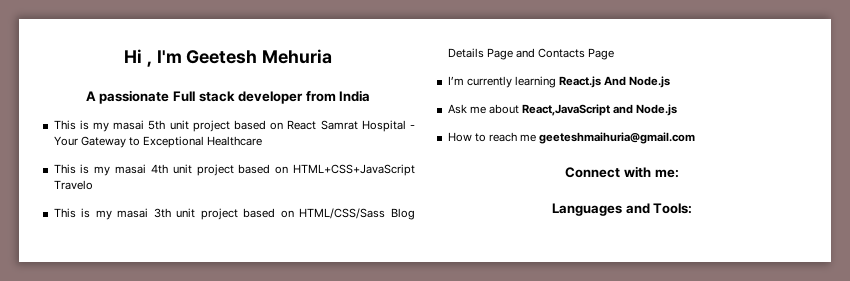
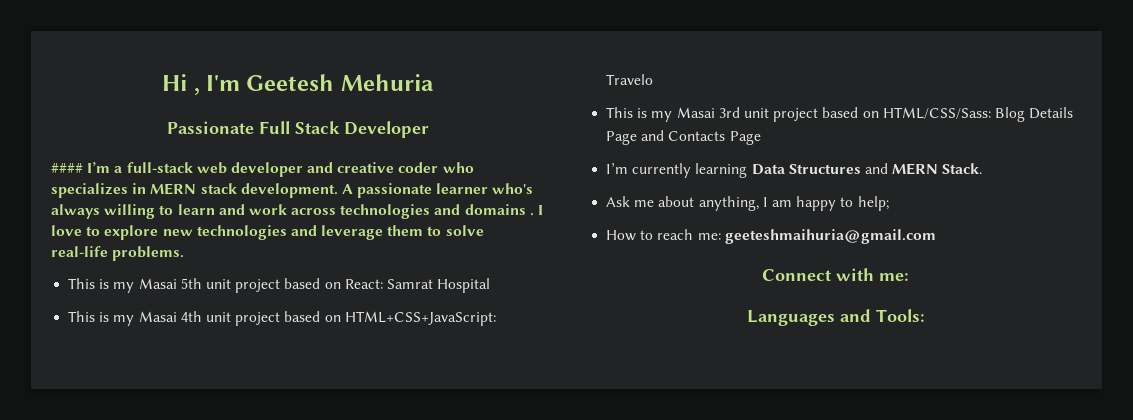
[85,90,371,104] [53,120,145,132] A passionate Full stack developer from India // This is my masai -> [166,121,429,138] [51,161,474,177] [51,183,534,198] [51,204,544,219] [51,225,484,240] [51,246,185,261] [68,278,177,293] Passionate Full Stack Developer // #### I’m a full-stack web developer and creative coder who specializes in MERN stack development. A passionate learner who's always willing to learn and work across technologies and domains . I love to explore new technologies and leverage them to solve real-life problems. // This is my Masai
[287,120,317,130] React -> [344,279,383,289] React:
[409,125,415,129] [53,136,263,148] [53,164,147,176] - Your Gateway to Exceptional Healthcare // This is my masai -> [68,311,177,326] // This is my Masai
[293,164,415,176] HTML+CSS+JavaScript -> [344,311,496,326] HTML+CSS+JavaScript:
[117,208,386,220] masai 3th unit project based on HTML/CSS/Sass -> [676,107,991,122] Masai 3rd unit project based on HTML/CSS/Sass:
[558,76,671,88] [447,104,678,116] React.js And Node.js // Ask me about React,JavaScript and Node.js -> [751,163,983,175] [606,196,889,211] Data Structures and MERN Stack. // Ask me about anything, I am happy to help;
[519,134,536,142] me -> [697,233,721,240] me:

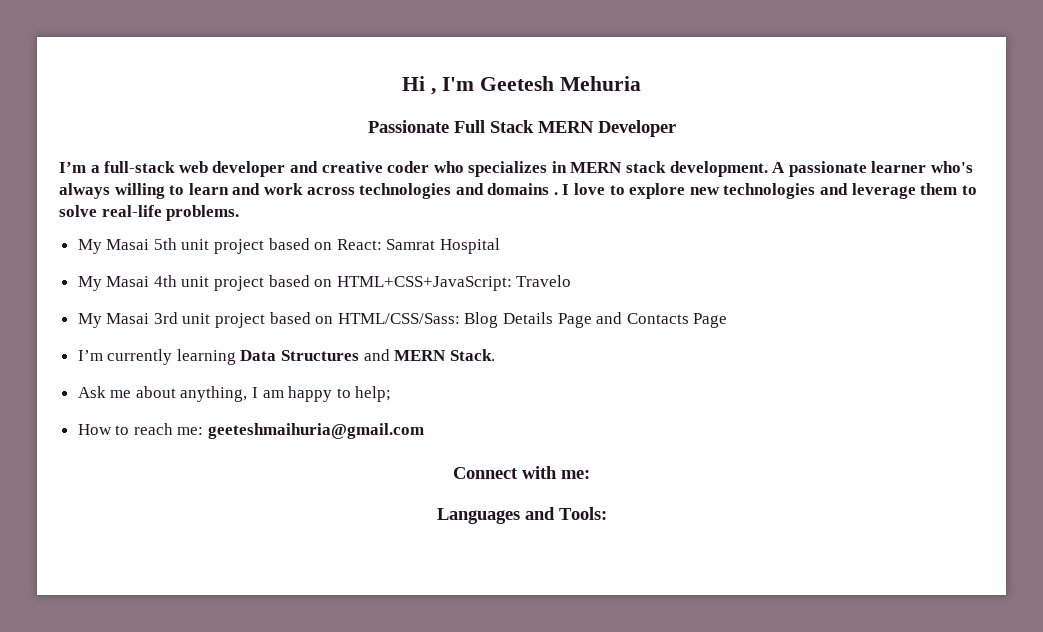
(340, 127) none -> [537,121,594,133] MERN
[51,163,83,173] #### -> (676, 128) none
[68,278,135,293] This is my -> [77,239,102,254] My
[68,311,135,326] This is my -> [77,276,102,291] My
[606,107,673,122] This is my -> [77,313,102,328] My

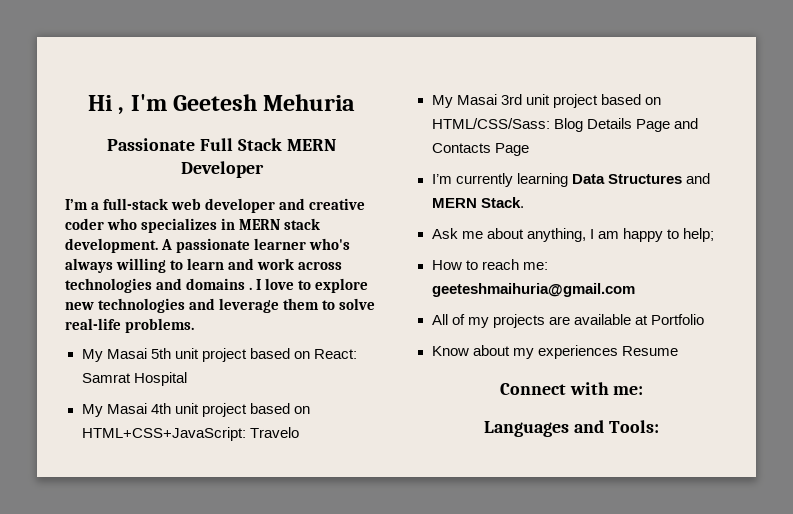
(425, 431) none -> [431,314,704,328] [431,345,678,359] // All of my projects are available at Portfolio // Know about my experiences Resume

